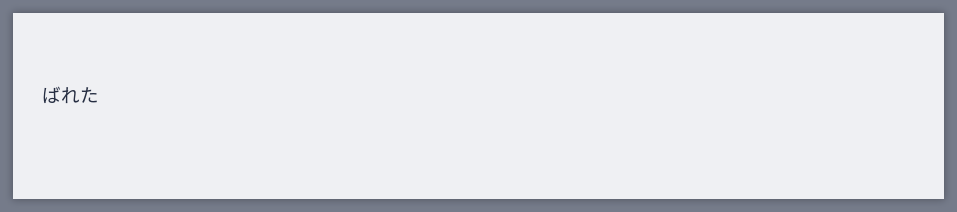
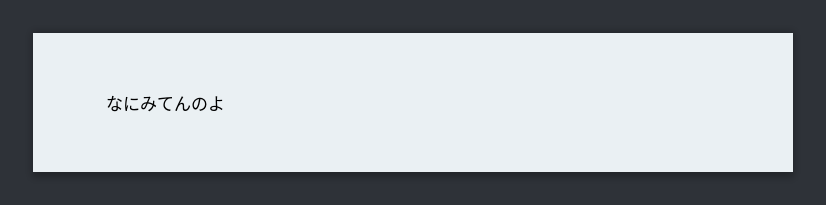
[42,86,99,104] ばれた -> [106,95,225,112] なにみてんのよ

